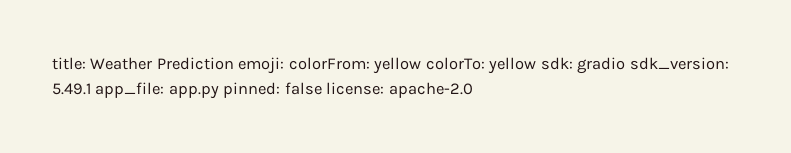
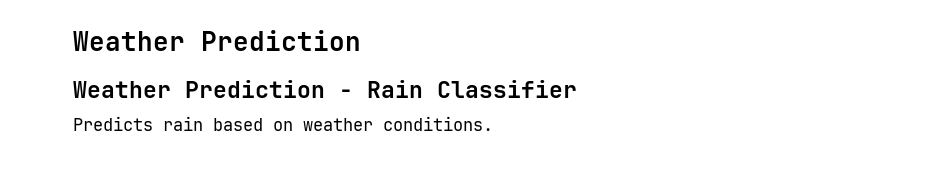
[52,57,729,74] [52,82,473,99] title: Weather Prediction emoji: colorFrom: yellow colorTo: yellow sdk: gradio sdk_version: 5.49.1 app_file: app.py pinned: false license: apache-2.0 -> [73,30,361,51] [73,80,577,98] [73,116,493,131] Weather Prediction // Weather Prediction - Rain Classifier // Predicts rain based on weather conditions.

